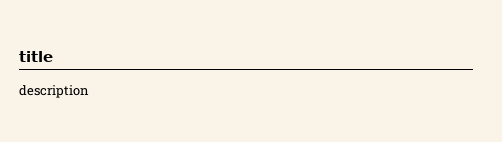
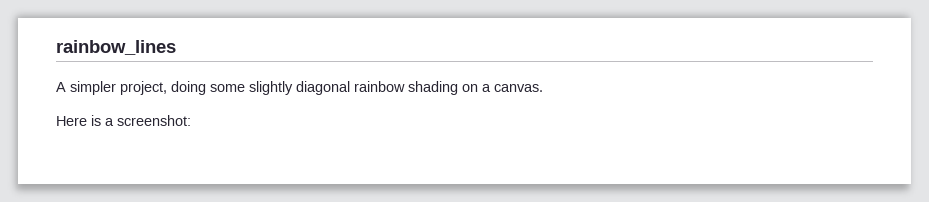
[19,51,53,62] [19,85,89,98] title // description -> [56,40,176,55] [56,81,543,95] [56,115,191,126] rainbow_lines // A simpler project, doing some slightly diagonal rainbow shading on a canvas. // Here is a screenshot:

